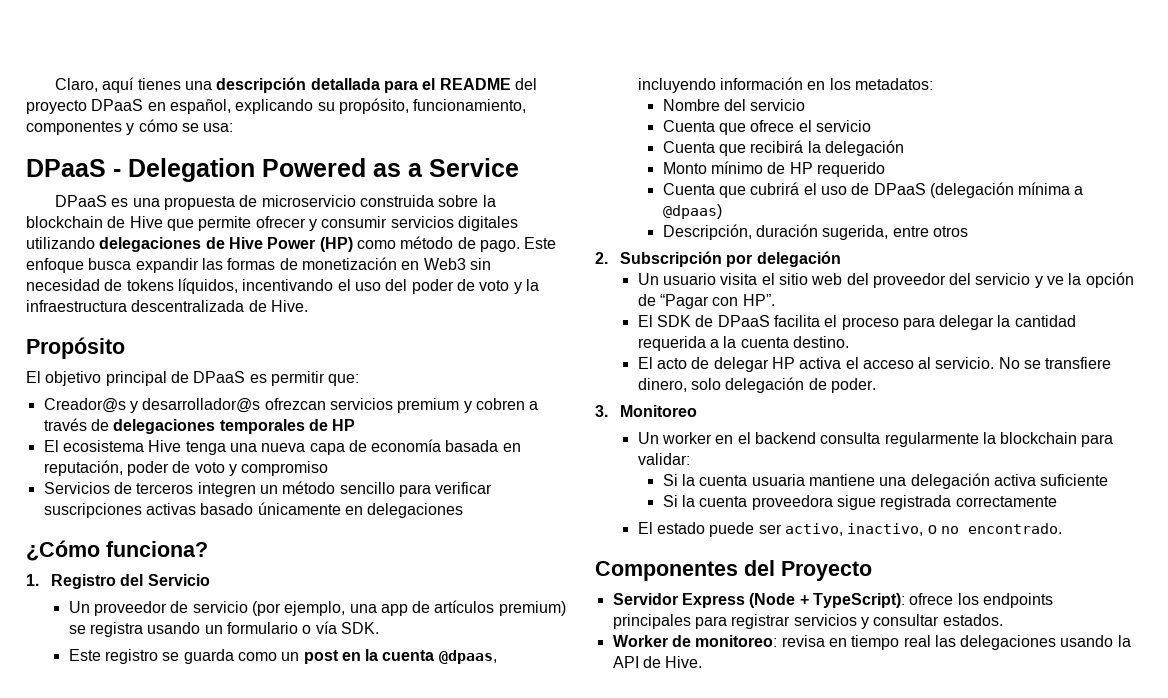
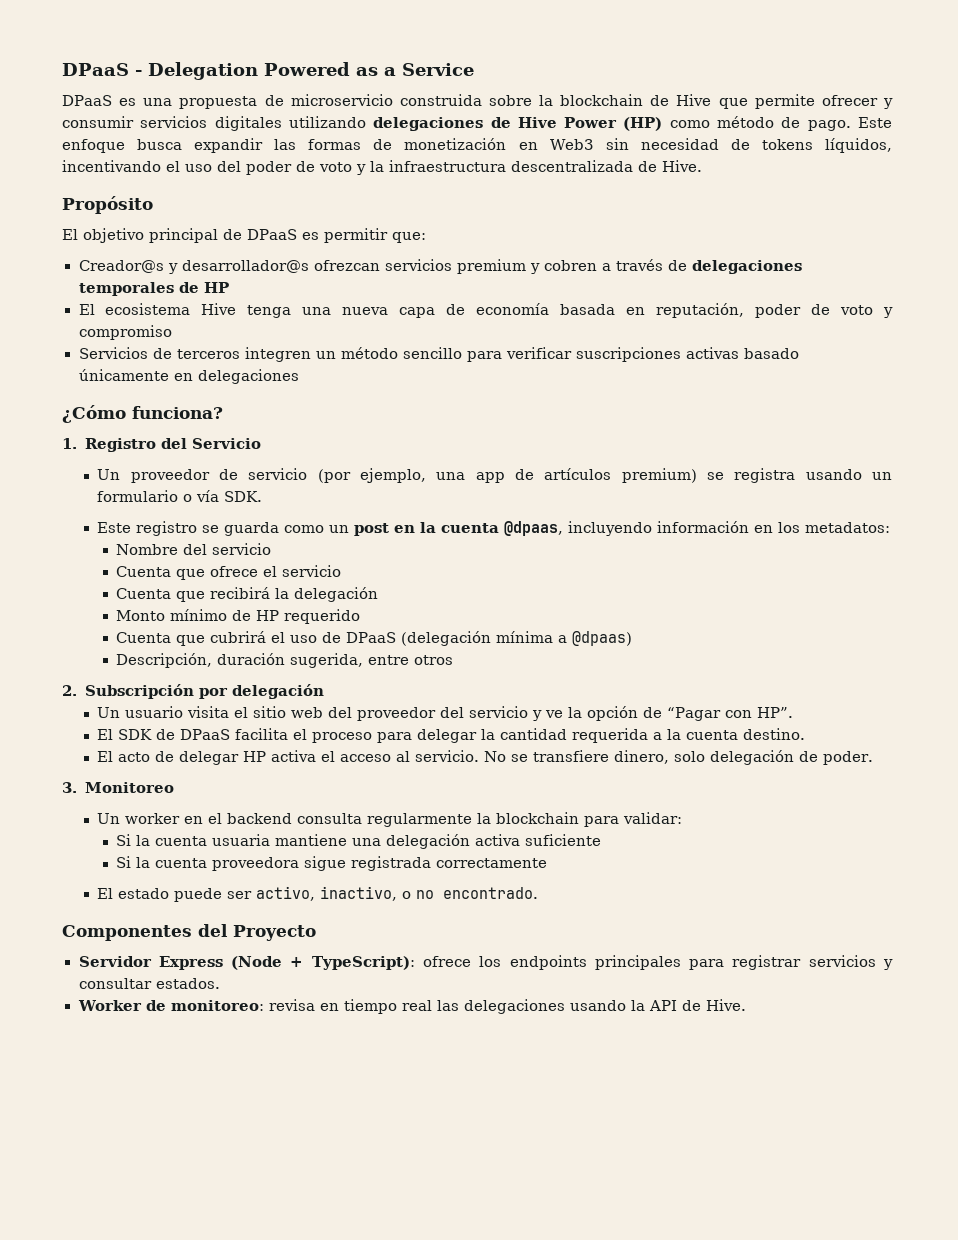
[55,77,537,93] [26,98,527,114] [26,119,234,135] Claro, aquí tienes una descripción detallada para el README del proyecto DPaaS en español, explicando su propósito, funcionamiento, componentes y cómo se usa: // -> (62, 69) none

